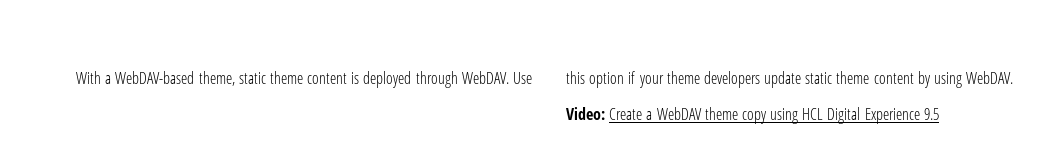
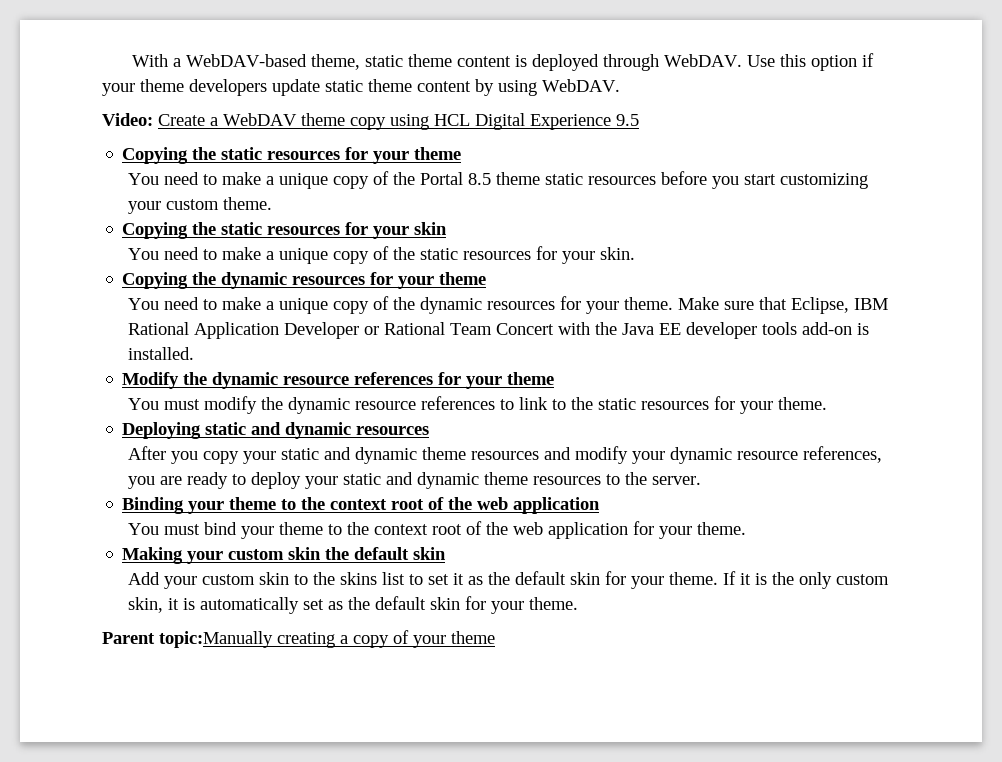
(939, 114) none -> [122,147,462,164] [128,171,869,189] [128,197,273,214] [122,222,448,239] [128,246,636,264] [122,272,487,289] [128,296,889,314] [128,322,870,339] [128,347,195,360] [122,372,555,389] [128,396,828,414] [122,422,430,439] [128,446,883,464] [128,472,702,489] [122,497,601,514] [128,521,747,539] [122,547,447,564] [128,571,890,589] [128,596,579,614] [102,630,495,648] // Copying the static resources for your theme // You need to make a unique copy of the Portal 8.5 theme static resources before you start customizing your custom theme. // Copying the static resources for your skin // You need to make a unique copy of the static resources for your skin. // Copying the dynamic resources for your theme // You need to make a unique copy of the dynamic resources for your theme. Make sure that Eclipse, IBM Rational Application Developer or Rational Team Concert with the Java EE developer tools add-on is installed. // Modify the dynamic resource references for your theme // You must modify the dynamic resource references to link to the static resources for your theme. // Deploying static and dynamic resources // After you copy your static and dynamic theme resources and modify your dynamic resource references, you are ready to deploy your static and dynamic theme resources to the server. // Binding your theme to the context root of the web application // You must bind your theme to the context root of the web application for your theme. // Making your custom skin the default skin // Add your custom skin to the skins list to set it as the default skin for your theme. If it is the only custom skin, it is automatically set as the default skin for your theme. // Parent topic:Manually creating a copy of your theme

